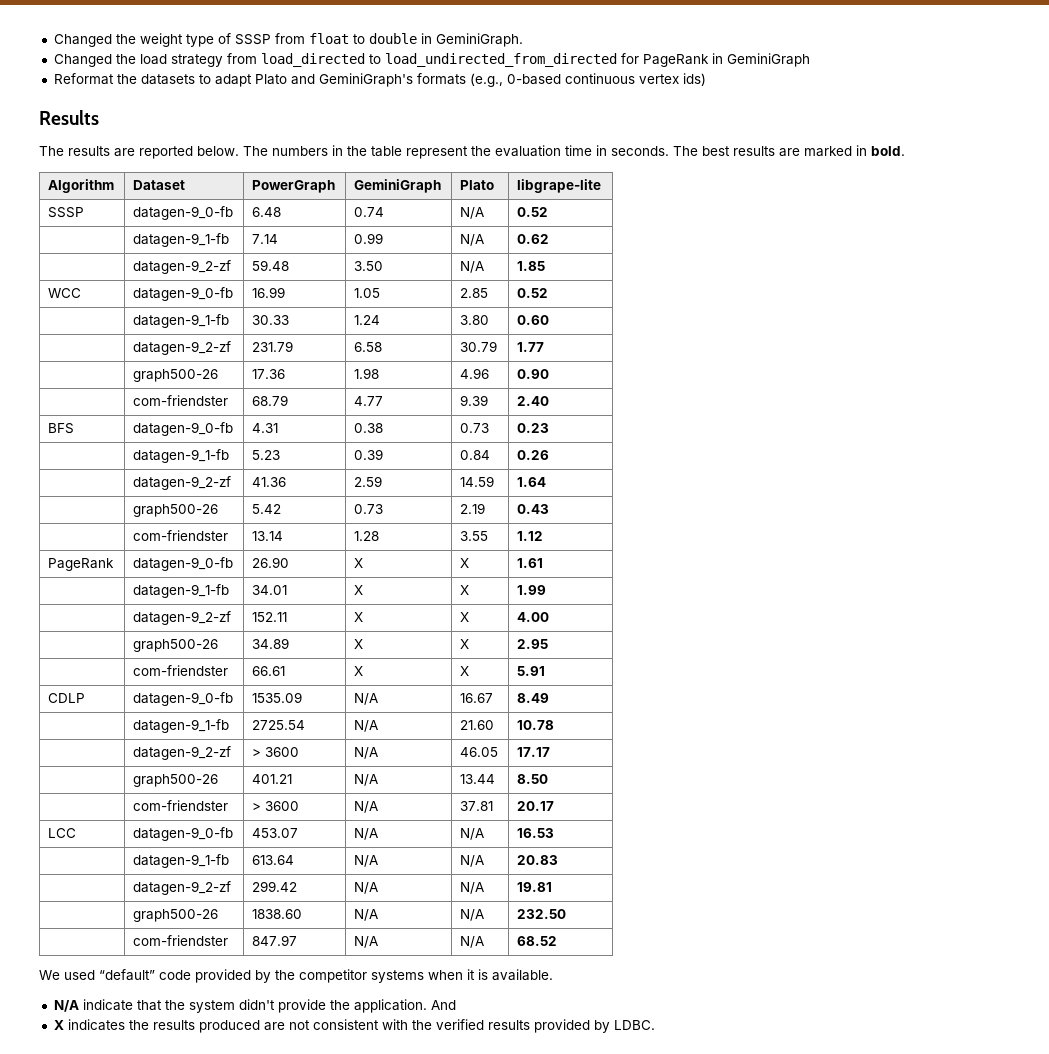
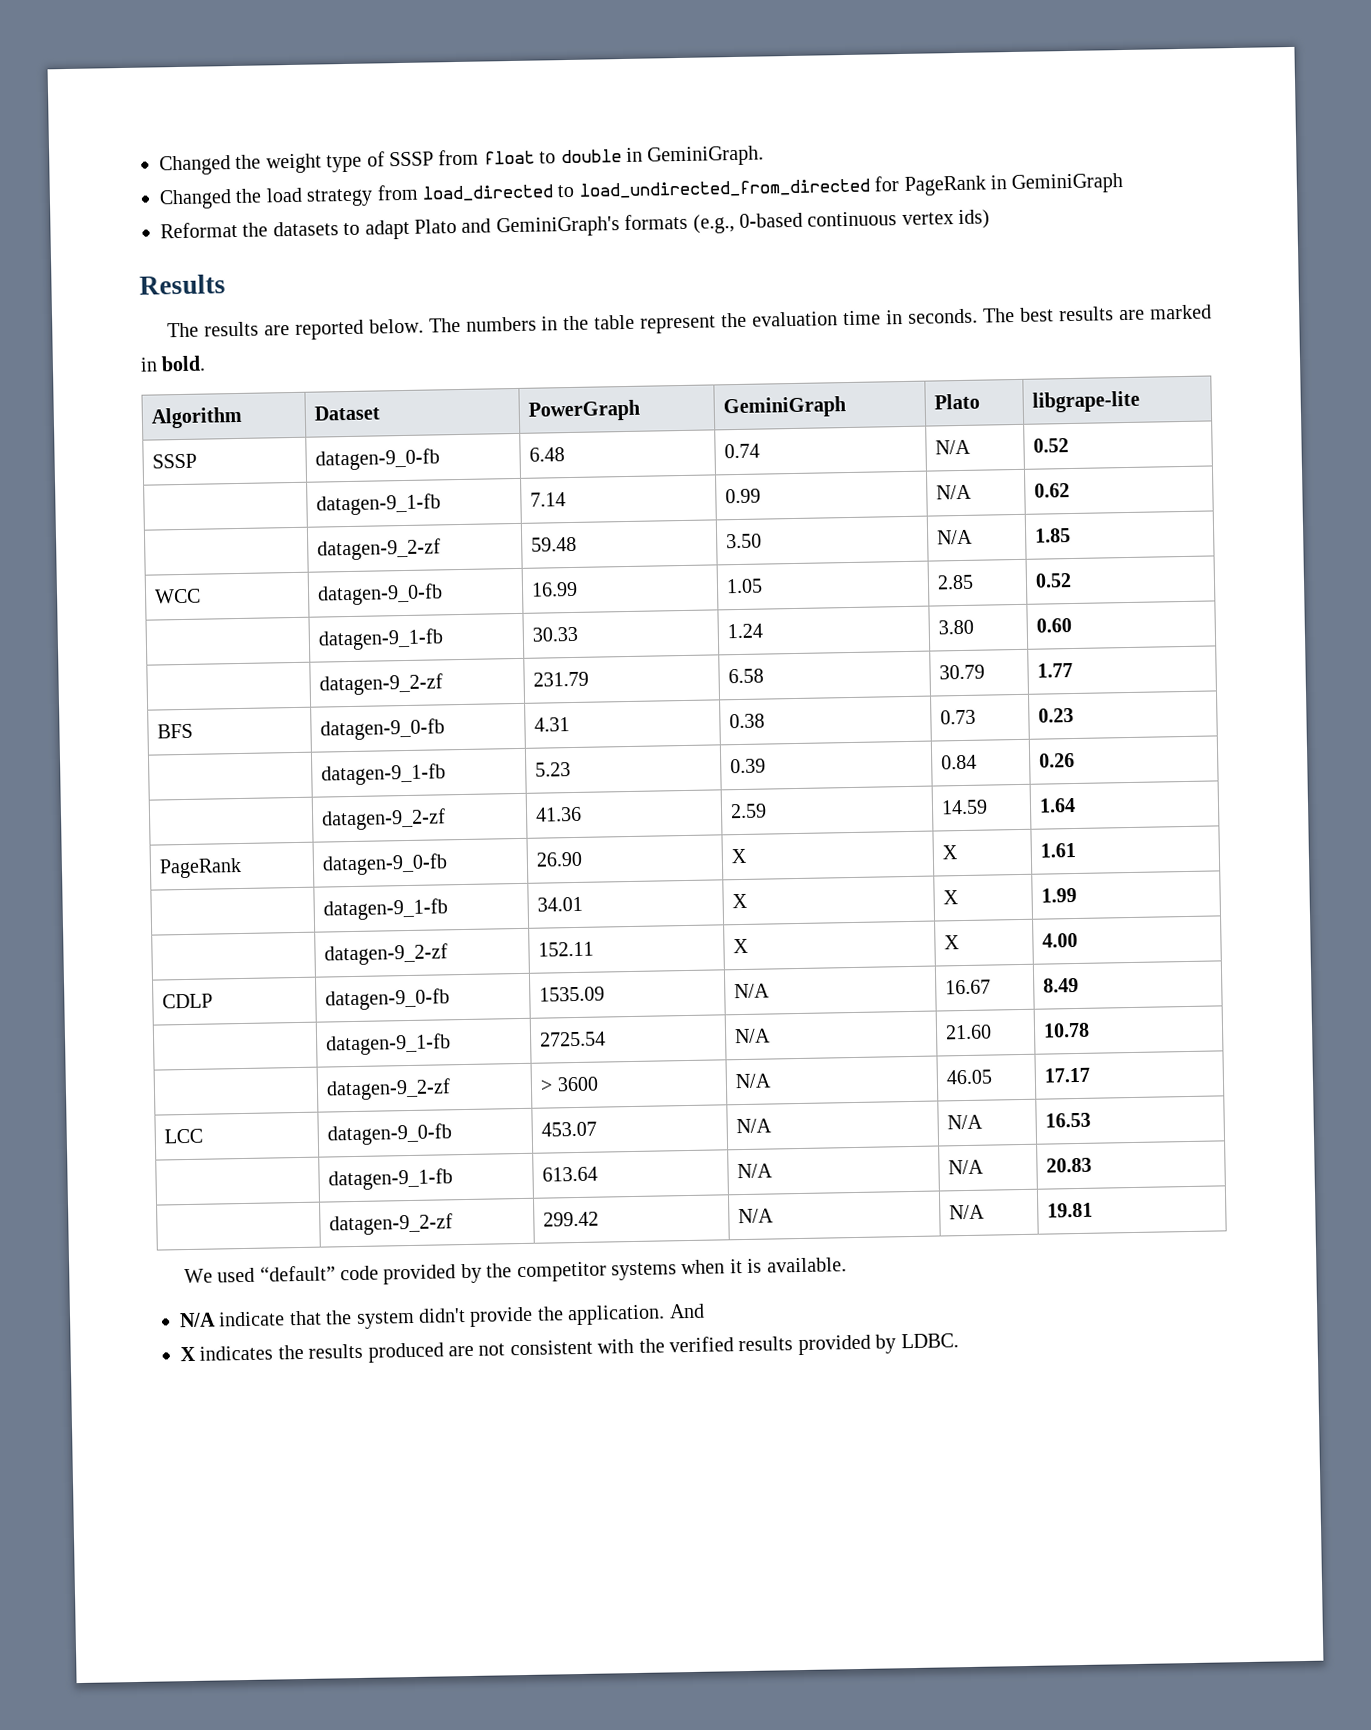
[133,369,219,382] [252,369,286,379] [354,368,380,379] [460,368,490,379] [517,369,550,379] [133,395,229,406] [252,395,289,406] [354,396,384,406] [460,395,489,406] [517,396,550,406] // | graph500-26 | 17.36 | 1.98 | 4.96 | 0.90 // | com-friendster | 68.79 | 4.77 | 9.39 | 2.40 -> (1074, 670) none
[133,504,219,517] [252,504,282,514] [354,504,384,514] [460,503,486,514] [517,504,550,514] [133,530,229,541] [252,531,284,541] [354,531,380,541] [460,531,489,541] [517,531,544,541] // | graph500-26 | 5.42 | 0.73 | 2.19 | 0.43 // | com-friendster | 13.14 | 1.28 | 3.55 | 1.12 -> (1077, 805) none
[133,639,219,652] [252,638,290,649] [354,639,364,649] [460,639,470,649] [517,639,549,649] [133,665,229,676] [252,666,286,676] [354,666,364,676] [460,666,470,676] [517,666,546,676] // | graph500-26 | 34.89 | X | X | 2.95 // | com-friendster | 66.61 | X | X | 5.91 -> (1079, 940) none
[133,774,219,787] [252,774,293,784] [354,774,379,786] [460,774,496,784] [517,774,549,784] [133,800,229,811] [252,801,300,811] [354,801,379,813] [460,801,494,811] [517,801,555,811] // | graph500-26 | 401.21 | N/A | 13.44 | 8.50 // | com-friendster | > 3600 | N/A | 37.81 | 20.17 -> (1091, 1075) none
[133,909,219,922] [252,909,303,919] [354,909,379,921] [460,909,485,921] [517,909,567,919] [133,935,229,946] [252,935,298,946] [354,936,379,948] [460,936,485,948] [517,936,558,946] // | graph500-26 | 1838.60 | N/A | N/A | 232.50 // | com-friendster | 847.97 | N/A | N/A | 68.52 -> (1094, 1210) none

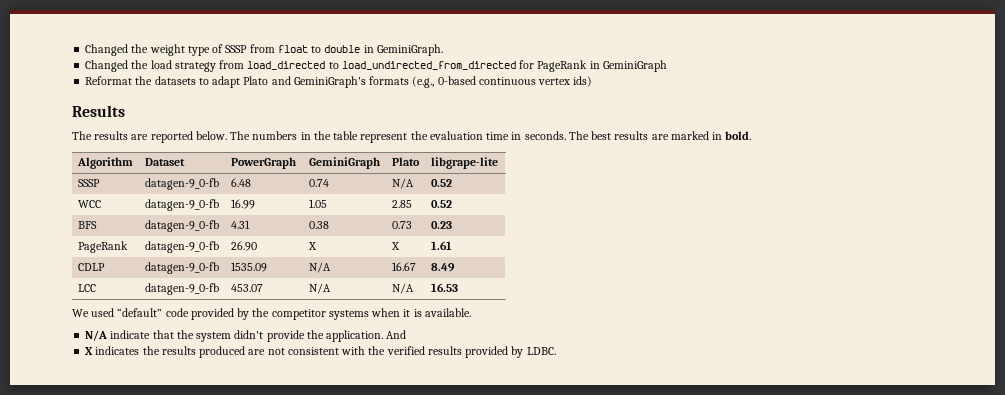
[316,493,442,516] [530,492,567,507] [725,488,762,504] [936,484,973,500] [1034,483,1071,498] [317,538,442,561] [531,536,578,552] [726,533,763,549] [937,529,974,545] [1035,528,1072,543] // | datagen-9_1-fb | 7.14 | 0.99 | N/A | 0.62 // | datagen-9_2-zf | 59.48 | 3.50 | N/A | 1.85 -> (452, 183) none
[318,628,445,651] [532,626,579,642] [727,623,764,639] [938,619,975,635] [1036,618,1073,633] [319,673,444,696] [533,671,590,687] [728,668,765,684] [939,664,986,680] [1037,662,1074,678] // | datagen-9_1-fb | 30.33 | 1.24 | 3.80 | 0.60 // | datagen-9_2-zf | 231.79 | 6.58 | 30.79 | 1.77 -> (452, 204) none
[321,763,447,786] [535,762,572,777] [730,758,767,774] [941,754,978,770] [1039,752,1076,768] [321,808,447,831] [535,806,583,822] [730,803,768,819] [941,799,989,815] [1039,797,1077,813] // | datagen-9_1-fb | 5.23 | 0.39 | 0.84 | 0.26 // | datagen-9_2-zf | 41.36 | 2.59 | 14.59 | 1.64 -> (452, 225) none
[323,898,449,921] [537,896,584,912] [732,893,749,909] [943,890,960,905] [1041,887,1078,903] [324,943,449,966] [538,941,595,957] [733,938,750,954] [944,935,961,950] [1042,932,1079,948] // | datagen-9_1-fb | 34.01 | X | X | 1.99 // | datagen-9_2-zf | 152.11 | X | X | 4.00 -> (452, 245) none
[326,1033,452,1056] [539,1031,607,1047] [734,1028,772,1044] [945,1024,993,1040] [1043,1022,1091,1038] [326,1078,452,1101] [540,1076,599,1092] [735,1073,773,1089] [946,1069,993,1085] [1044,1067,1091,1083] // | datagen-9_1-fb | 2725.54 | N/A | 21.60 | 10.78 // | datagen-9_2-zf | > 3600 | N/A | 46.05 | 17.17 -> (455, 267) none
[328,1168,454,1191] [542,1166,599,1182] [737,1163,774,1179] [948,1159,985,1175] [1046,1157,1093,1173] [329,1213,454,1236] [543,1211,600,1227] [738,1208,775,1224] [949,1204,986,1220] [1047,1202,1094,1218] // | datagen-9_1-fb | 613.64 | N/A | N/A | 20.83 // | datagen-9_2-zf | 299.42 | N/A | N/A | 19.81 -> (458, 287) none

